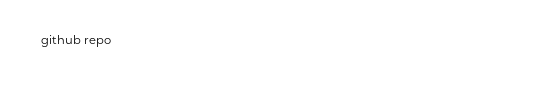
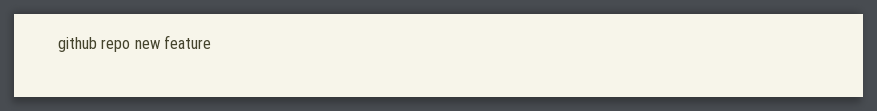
(112, 42) none -> [134,35,211,49] new feature

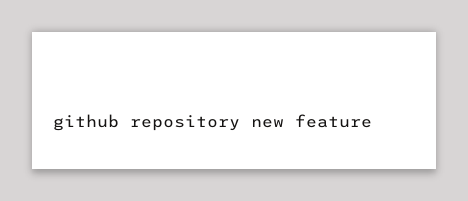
[101,39,131,52] repo -> [130,115,240,131] repository

